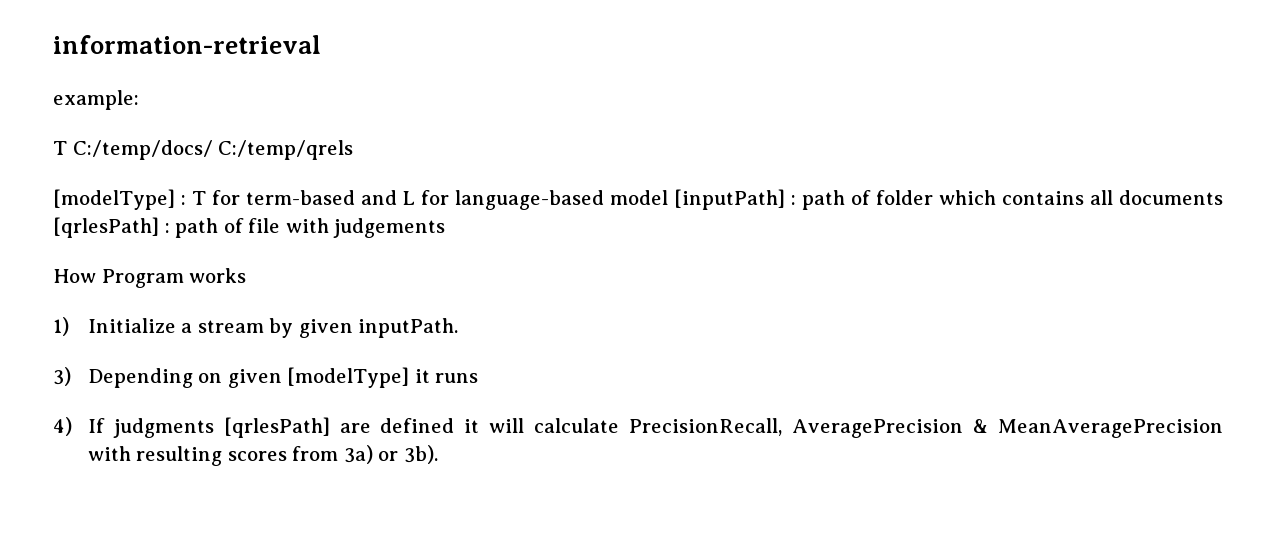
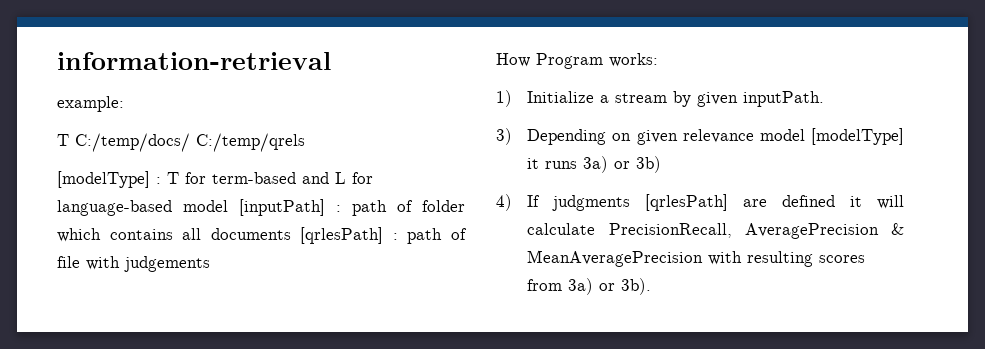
[189,268,247,283] works -> [609,53,658,67] works:
(282, 378) none -> [682,129,805,143] relevance model
(479, 378) none -> [583,156,662,173] 3a) or 3b)

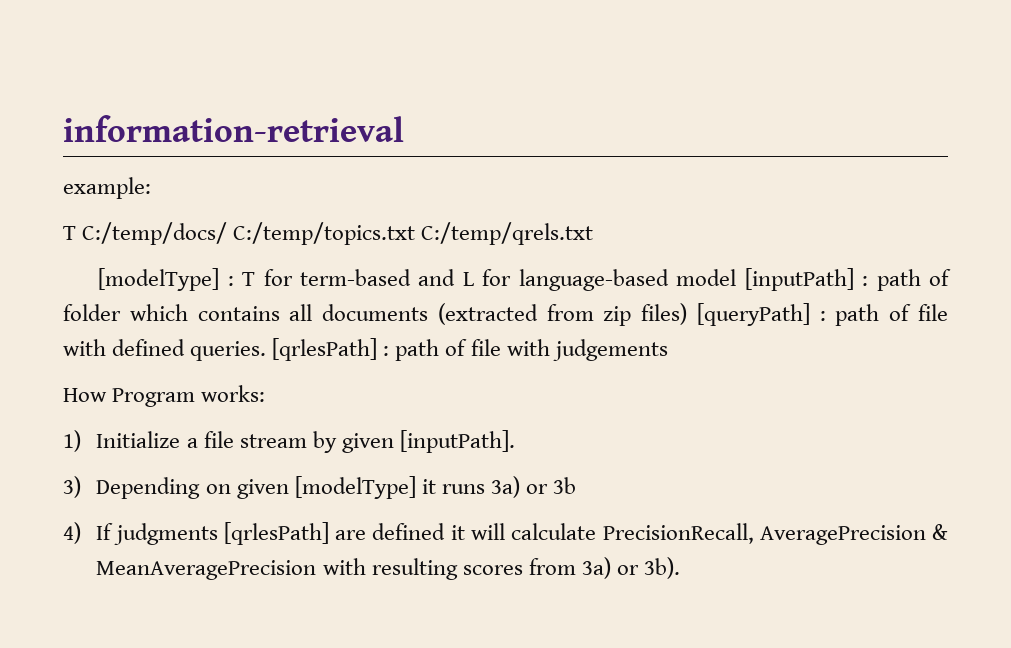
[196,133,305,152] C:/temp/qrels -> [233,222,594,245] C:/temp/topics.txt C:/temp/qrels.txt
(291, 234) none -> [437,303,948,326] [63,339,267,361] (extracted from zip files) [queryPath] : path of file with defined queries.
(610, 99) none -> [203,431,234,448] file
[743,91,825,107] inputPath. -> [399,430,515,453] [inputPath].
[682,129,805,143] relevance model -> (289, 489) none
[636,156,662,173] 3b) -> [553,477,577,494] 3b

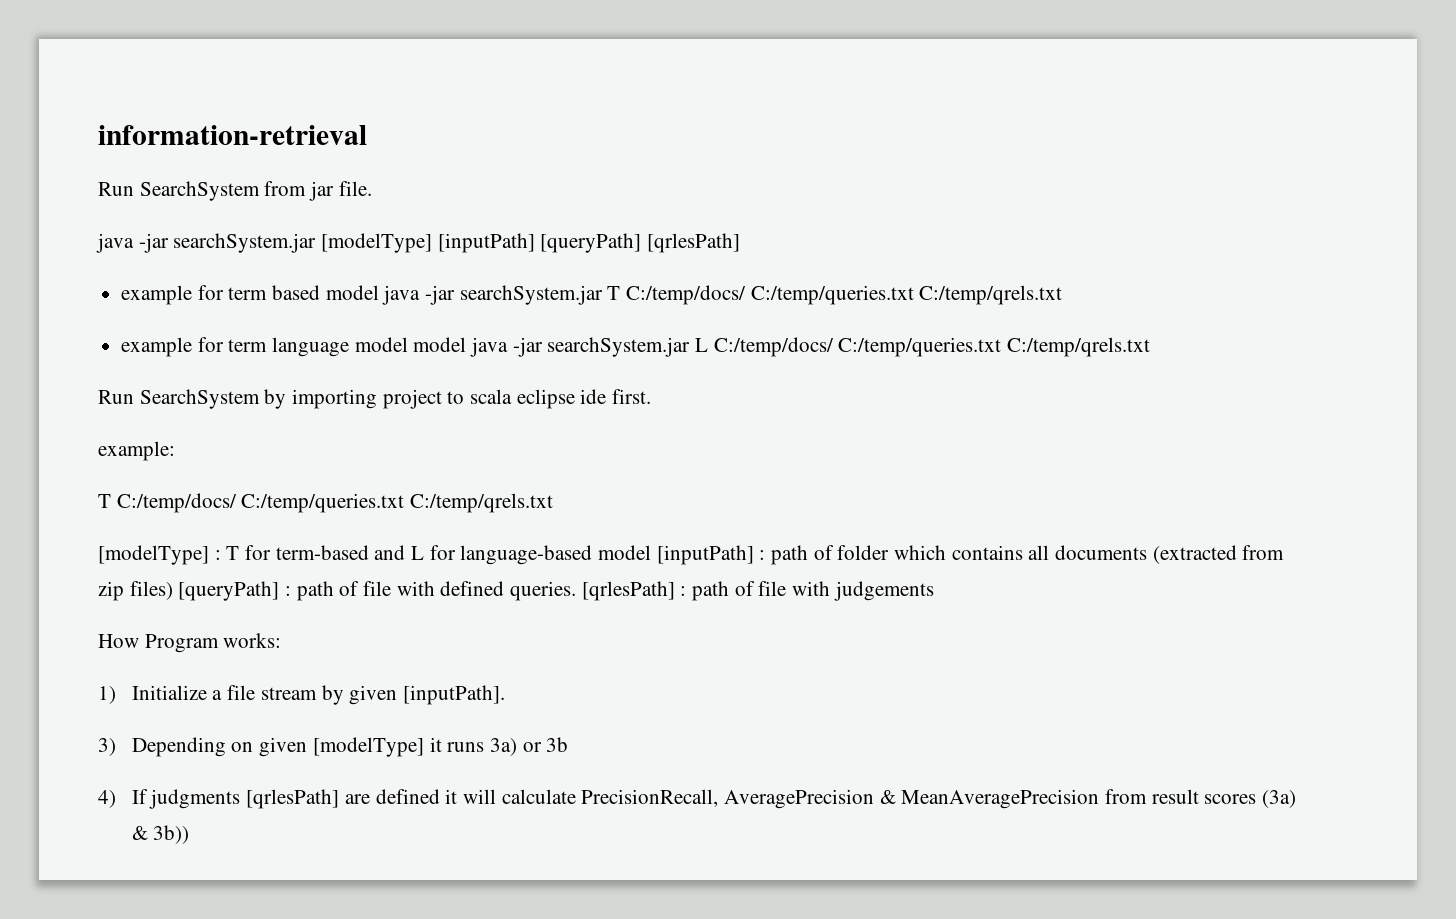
(404, 128) none -> [98,181,372,201] [96,233,741,253] [121,285,1063,305] [121,337,1151,357] [98,389,652,409] // Run SearchSystem from jar file. // java -jar searchSystem.jar [modelType] [inputPath] [queryPath] [qrlesPath] // example for term based model java -jar searchSystem.jar T C:/temp/docs/ C:/temp/queries.txt C:/temp/qrels.txt // example for term language model model java -jar searchSystem.jar L C:/temp/docs/ C:/temp/queries.txt C:/temp/qrels.txt // Run SearchSystem by importing project to scala eclipse ide first.
[233,222,416,245] C:/temp/topics.txt -> [241,493,405,513] C:/temp/queries.txt
[322,557,680,580] with resulting scores from 3a) or 3b). -> [1104,789,1296,808] [131,825,190,844] from result scores (3a) & 3b))

